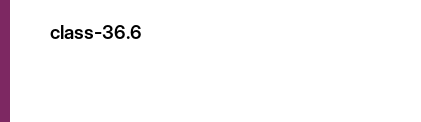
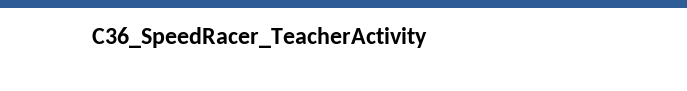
[50,25,142,39] class-36.6 -> [92,27,427,48] C36_SpeedRacer_TeacherActivity

